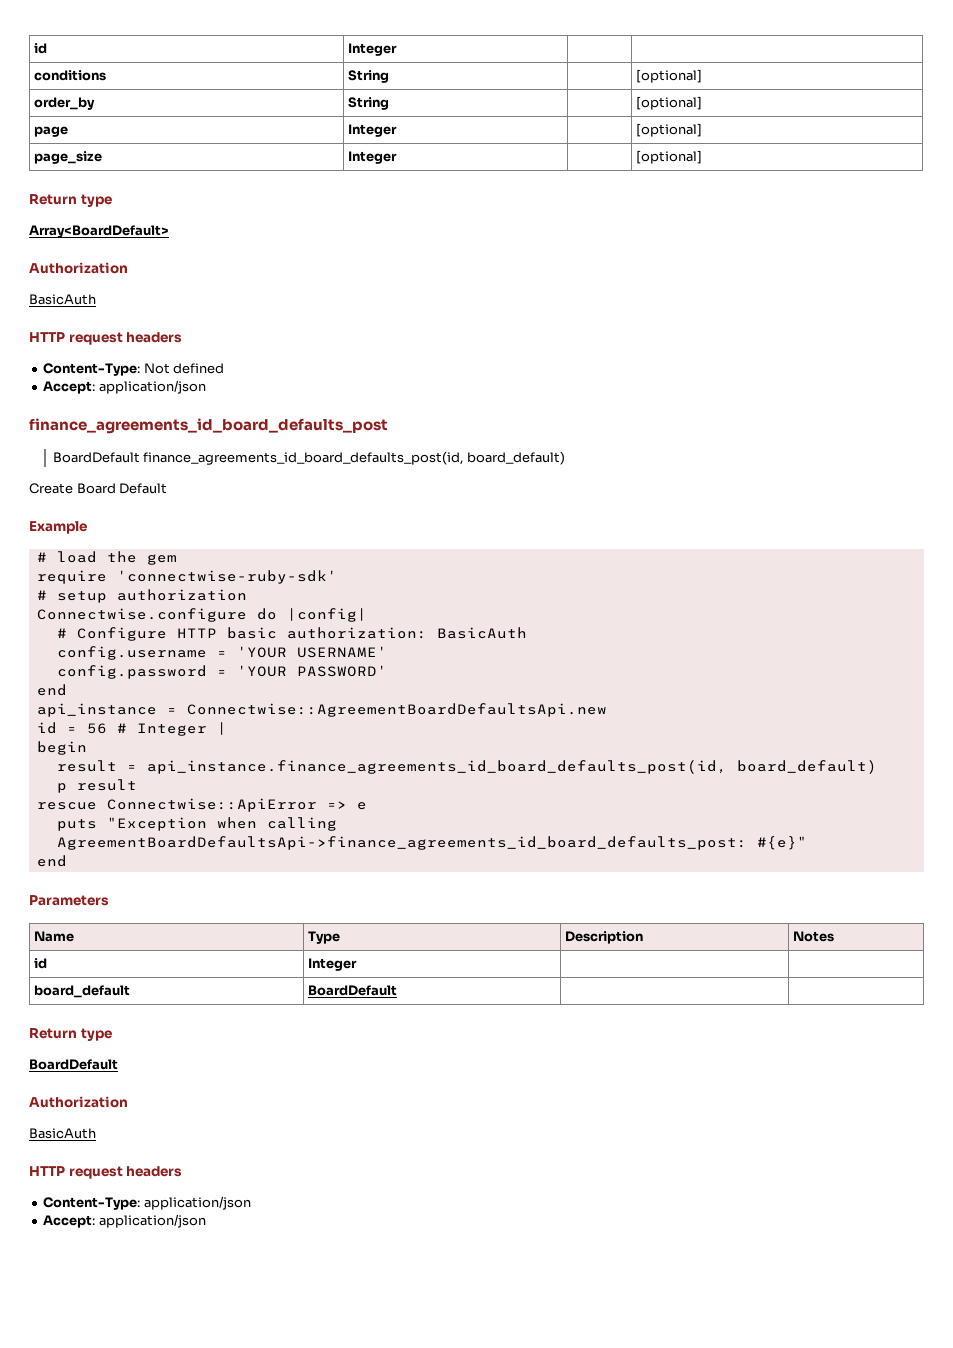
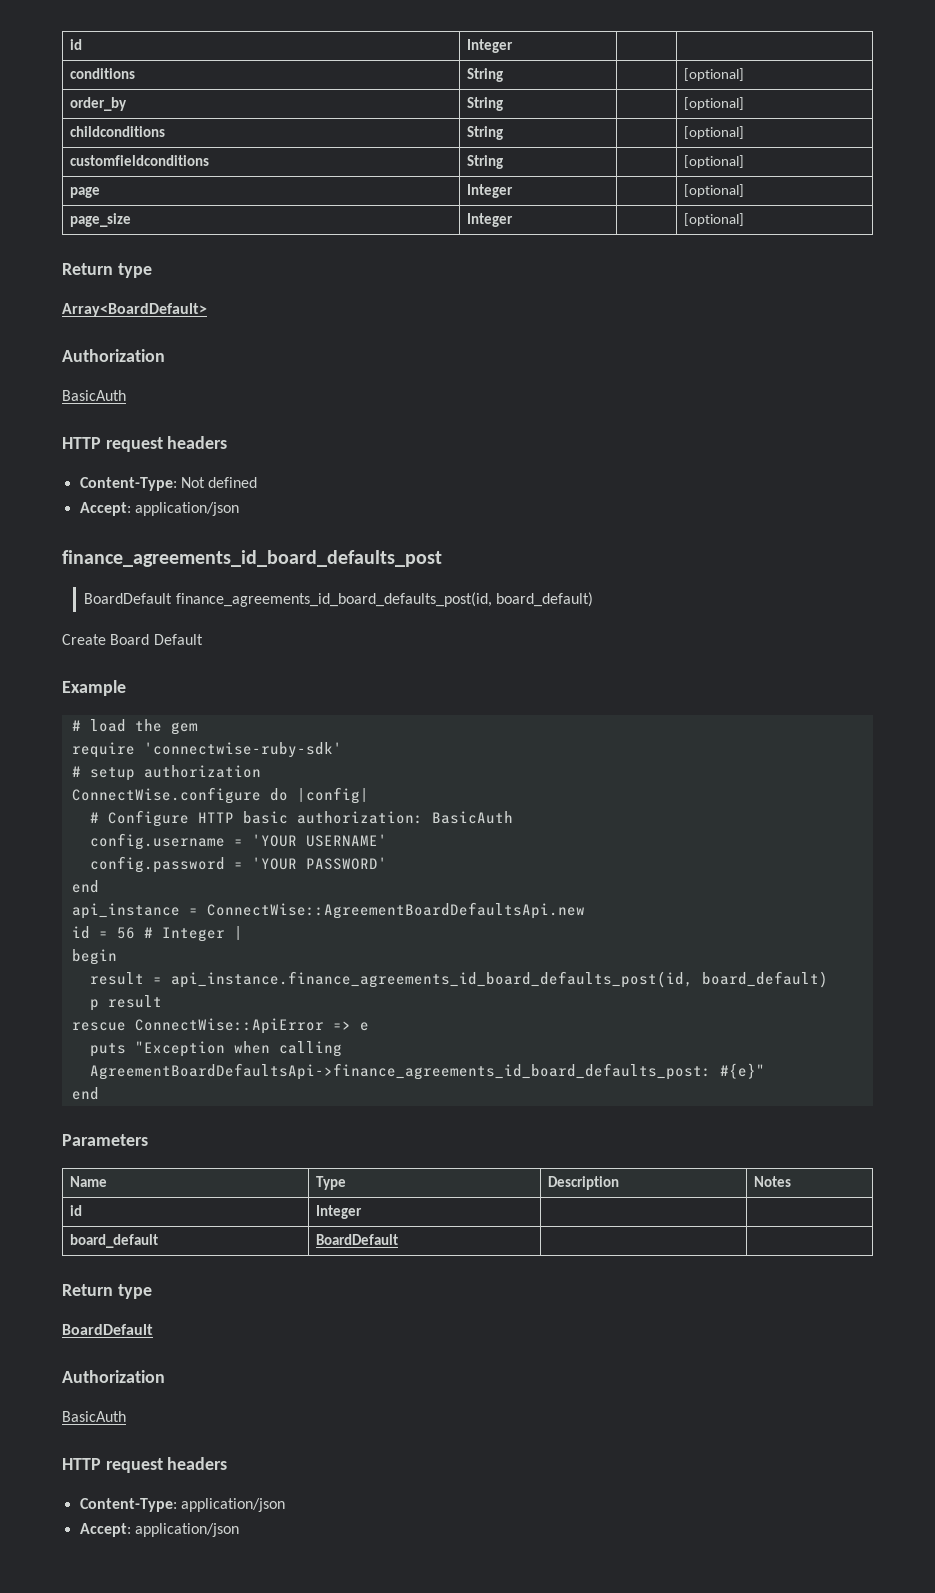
(703, 103) none -> [69,126,165,137] [466,126,503,140] [683,126,744,139] [69,155,209,166] [466,155,503,169] [683,155,744,168] // childconditions | String | | [optional] // customfieldconditions | String | | [optional]
[36,608,247,622] Connectwise.configure -> [71,787,261,804] ConnectWise.configure
[186,703,607,717] Connectwise::AgreementBoardDefaultsApi.new -> [206,902,585,919] ConnectWise::AgreementBoardDefaultsApi.new
[106,798,317,812] Connectwise::ApiError -> [134,1018,324,1034] ConnectWise::ApiError

